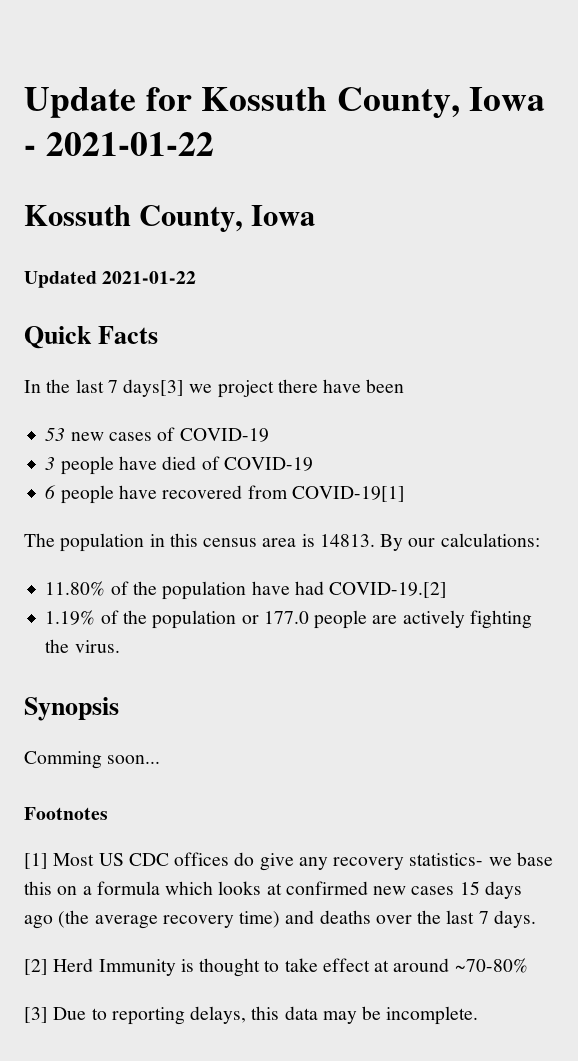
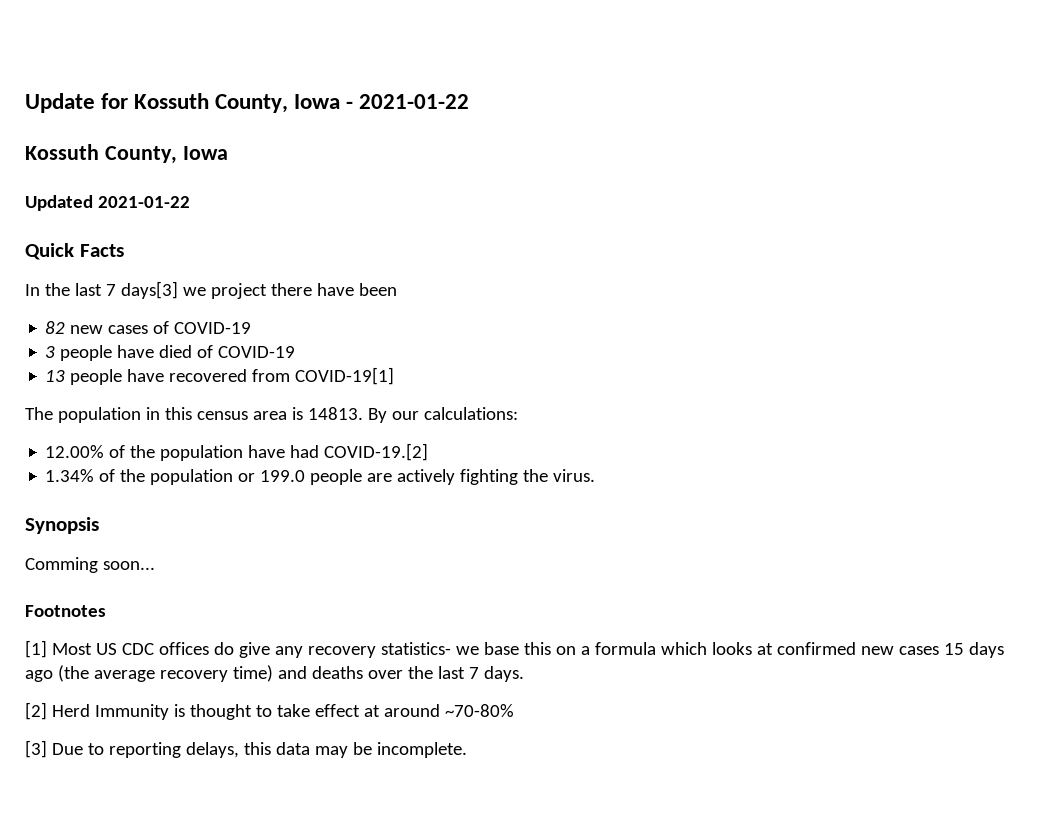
[45,428,66,441] 53 -> [45,321,66,334] 82
[45,485,57,499] 6 -> [45,370,66,382] 13
[45,581,106,596] 11.80% -> [45,445,105,458] 12.00%
[45,610,96,625] 1.19% -> [45,469,95,482] 1.34%
[263,611,309,624] 177.0 -> [260,470,306,482] 199.0

